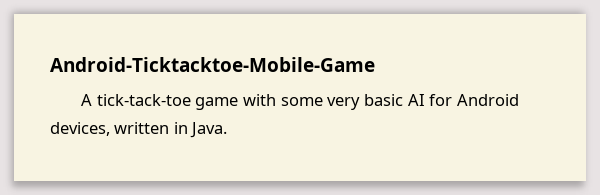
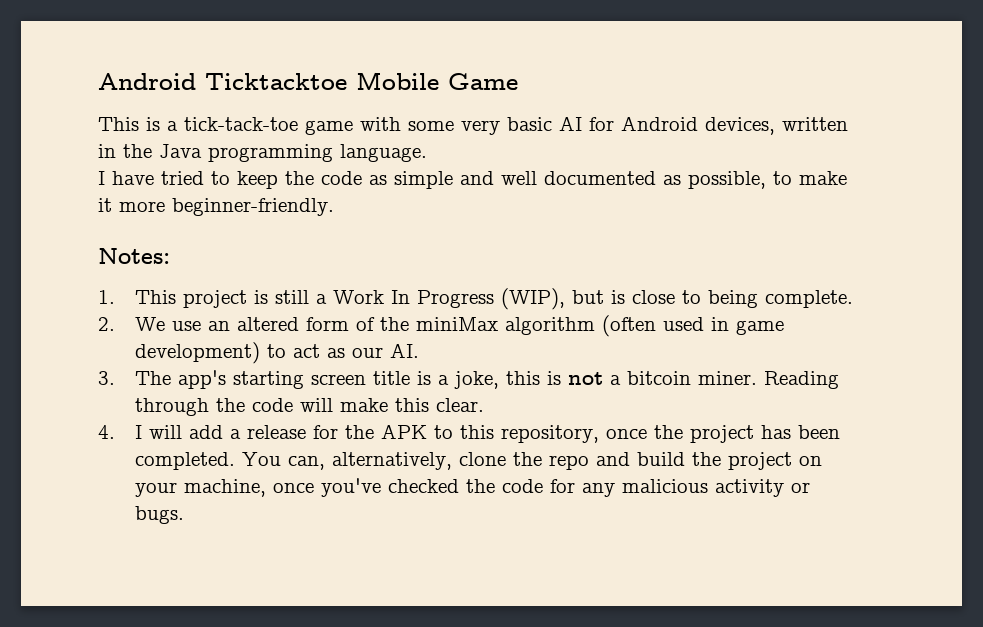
[50,57,375,72] [81,94,93,106] Android-Ticktacktoe-Mobile-Game // A -> [98,72,518,90] [98,117,178,131] Android Ticktacktoe Mobile Game // This is a
[190,122,228,138] Java. -> [123,144,427,162] [98,171,847,189] [98,198,334,216] [98,248,170,264] [98,288,854,310] [98,315,785,337] [135,342,420,364] [98,370,840,389] [135,398,485,416] [98,424,841,443] [135,452,823,470] [135,478,811,497] [135,506,185,524] the Java programming language. // I have tried to keep the code as simple and well documented as possible, to make it more beginner-friendly. // Notes: // 1. This project is still a Work In Progress (WIP), but is close to being complete. // 2. We use an altered form of the miniMax algorithm (often used in game development) to act as our AI. // 3. The app's starting screen title is a joke, this is not a bitcoin miner. Reading through the code will make this clear. // 4. I will add a release for the APK to this repository, once the project has been completed. You can, alternatively, clone the repo and build the project on your machine, once you've checked the code for any malicious activity or bugs.

